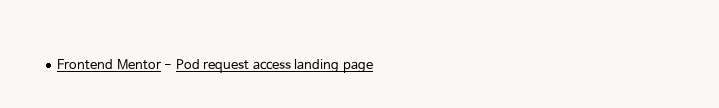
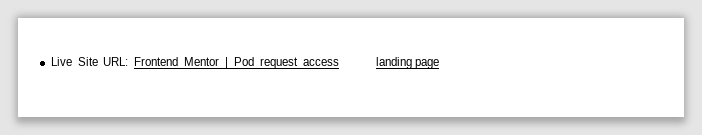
(57, 64) none -> [50,57,129,66] Live Site URL:
[164,64,173,69] - -> [225,57,229,69] |

